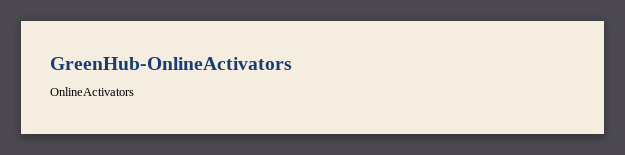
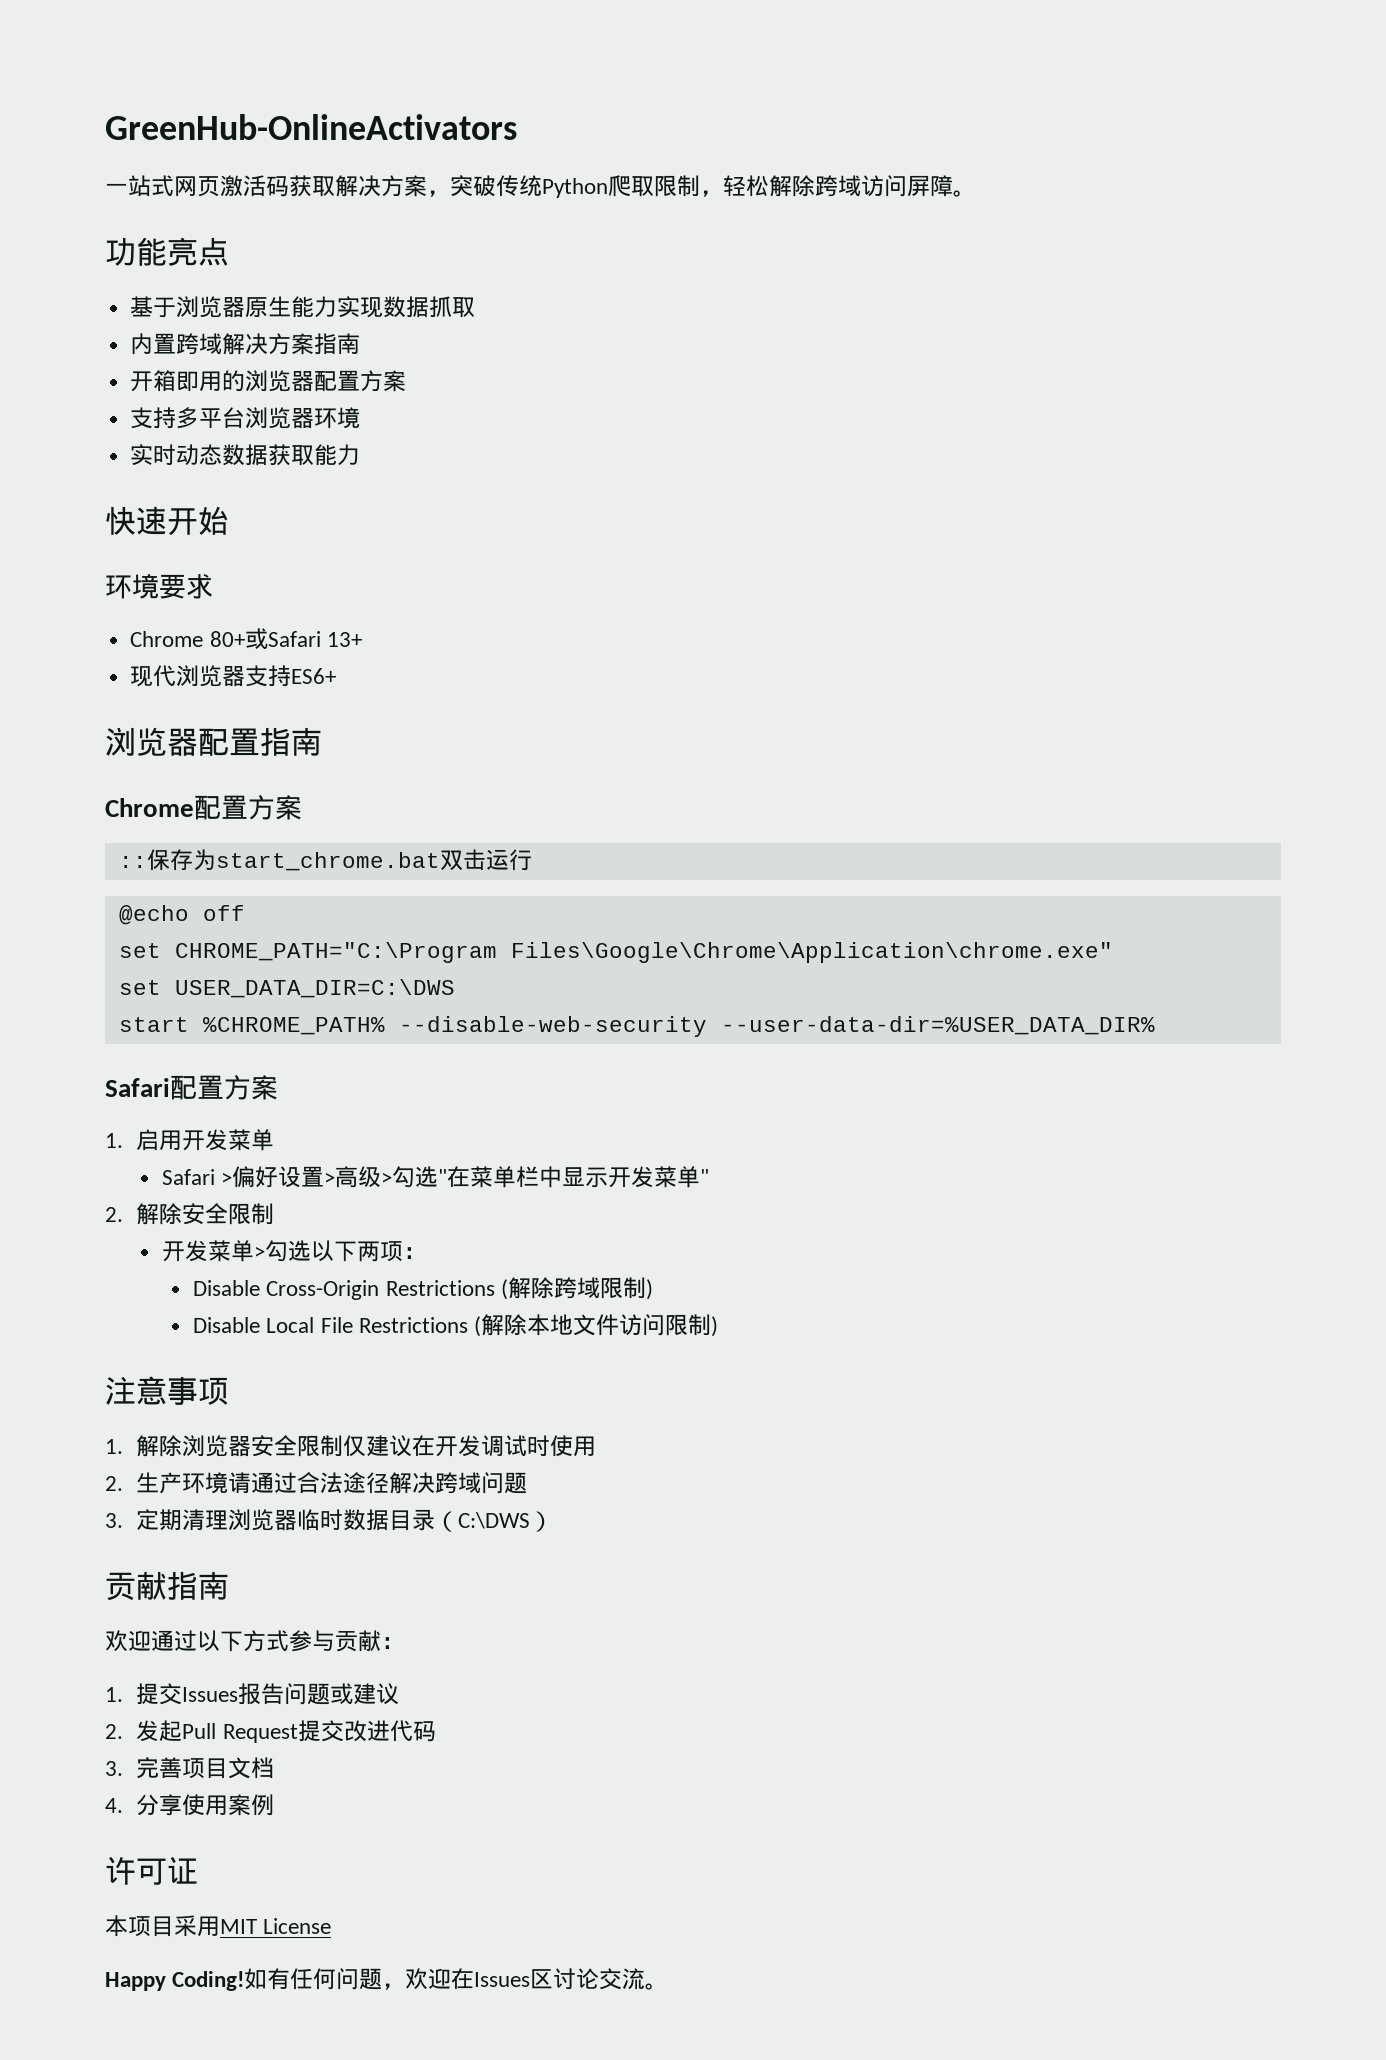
[50,87,134,96] OnlineActivators -> [105,175,976,198] [105,237,229,266] [130,296,476,318] [130,333,361,355] [130,370,407,392] [130,407,361,429] [130,444,361,466] [105,506,229,536] [105,573,213,599] [130,628,362,650] [130,665,337,687] [105,727,322,756] [105,795,302,820] [118,849,532,871] [118,905,245,925] [118,942,1113,963] [118,979,455,998] [118,1016,1155,1037] [105,1075,278,1100] [105,1129,275,1151] [161,1166,709,1188] [105,1203,275,1225] [161,1240,426,1262] [193,1277,653,1300] [193,1314,719,1337] [105,1376,229,1405] [105,1435,597,1457] [105,1472,528,1494] [105,1509,554,1532] [105,1571,229,1601] [105,1630,404,1652] [105,1683,400,1705] [105,1720,436,1743] [105,1757,275,1779] [105,1794,275,1816] [105,1856,198,1885] [105,1915,332,1937] [105,1968,669,1991] 一站式网页激活码获取解决方案，突破传统Python爬取限制，轻松解除跨域访问屏障。 // 功能亮点 // 基于浏览器原生能力实现数据抓取 // 内置跨域解决方案指南 // 开箱即用的浏览器配置方案 // 支持多平台浏览器环境 // 实时动态数据获取能力 // 快速开始 // 环境要求 // Chrome 80+或Safari 13+ // 现代浏览器支持ES6+ // 浏览器配置指南 // Chrome配置方案 // ::保存为start_chrome.bat双击运行 // @echo off // set CHROME_PATH="C:\Program Files\Google\Chrome\Application\chrome.exe" // set USER_DATA_DIR=C:\DWS // start %CHROME_PATH% --disable-web-security --user-data-dir=%USER_DATA_DIR% // Safari配置方案 // 1.启用开发菜单 // Safari >偏好设置>高级>勾选"在菜单栏中显示开发菜单" // 2.解除安全限制 // 开发菜单>勾选以下两项： // Disable Cross-Origin Restrictions (解除跨域限制) // Disable Local File Restrictions (解除本地文件访问限制) // 注意事项 // 1.解除浏览器安全限制仅建议在开发调试时使用 // 2.生产环境请通过合法途径解决跨域问题 // 3.定期清理浏览器临时数据目录（C:\DWS） // 贡献指南 // 欢迎通过以下方式参与贡献： // 1.提交Issues报告问题或建议 // 2.发起Pull Request提交改进代码 // 3.完善项目文档 // 4.分享使用案例 // 许可证 // 本项目采用MIT License // Happy Coding!如有任何问题，欢迎在Issues区讨论交流。

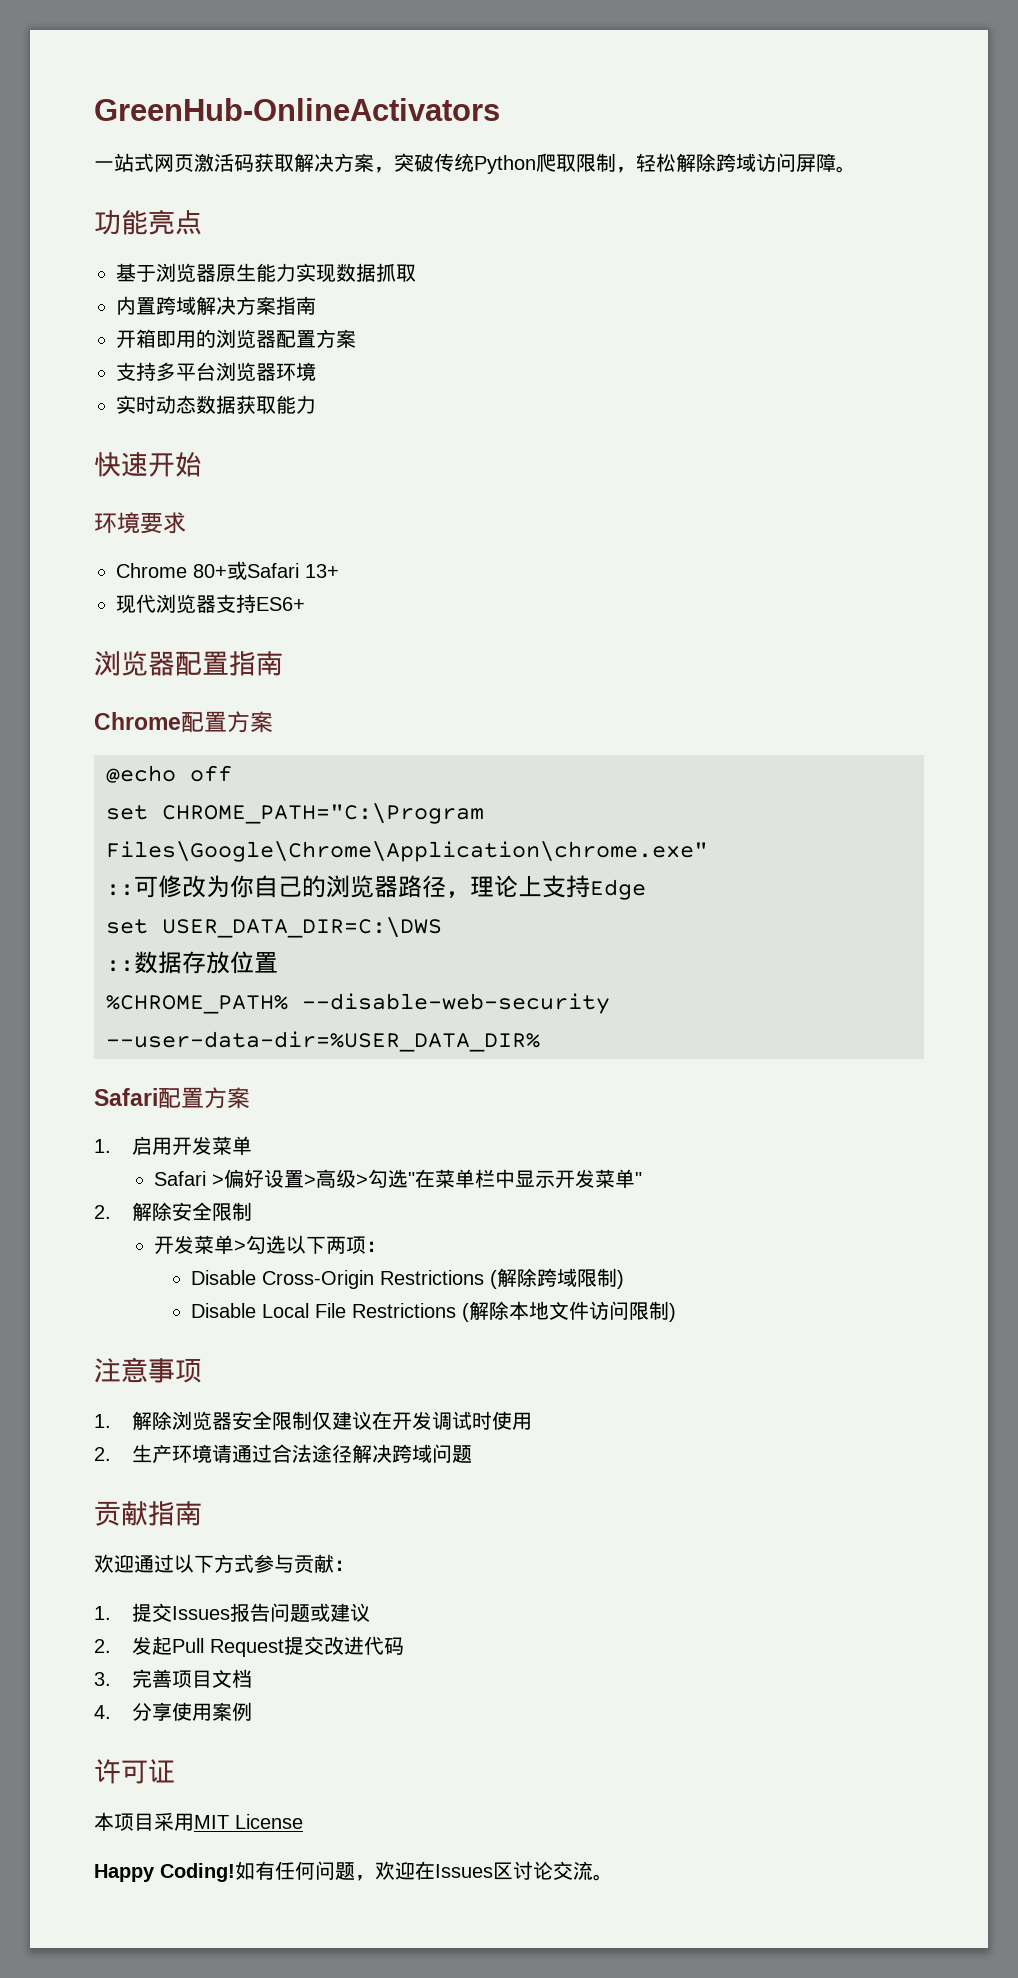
[118,849,532,871] // ::保存为start_chrome.bat双击运行 -> (273, 722) none
[118,979,455,998] [118,1017,189,1032] set USER_DATA_DIR=C:\DWS // start -> [106,875,646,900] [106,917,442,938] [106,951,278,974] ::可修改为你自己的浏览器路径，理论上支持Edge // set USER_DATA_DIR=C:\DWS // ::数据存放位置 //
[105,1509,554,1532] // 3.定期清理浏览器临时数据目录（C:\DWS） -> (472, 1454) none

